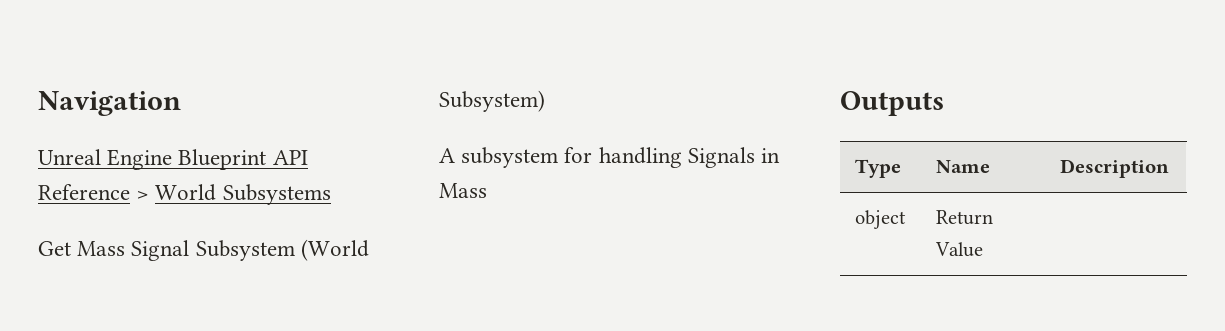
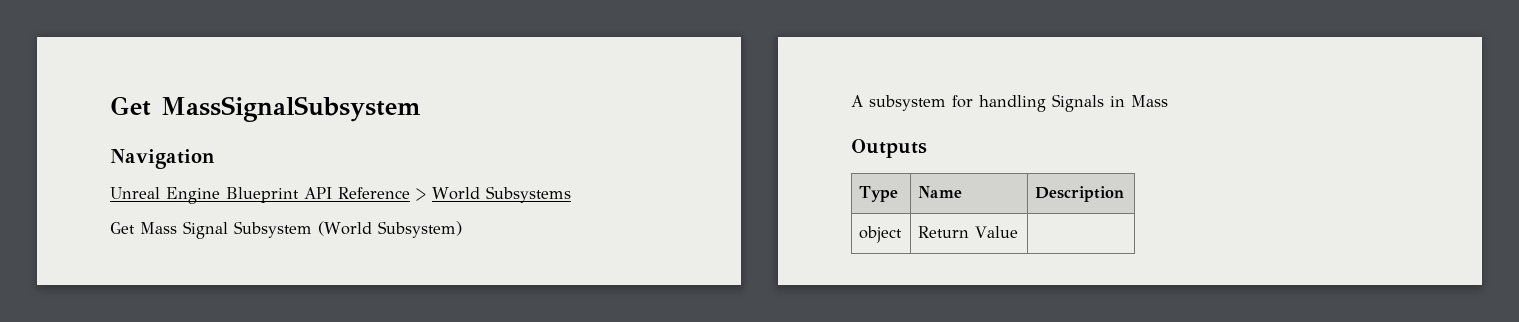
(38, 103) none -> [110,96,421,122] Get MassSignalSubsystem //

